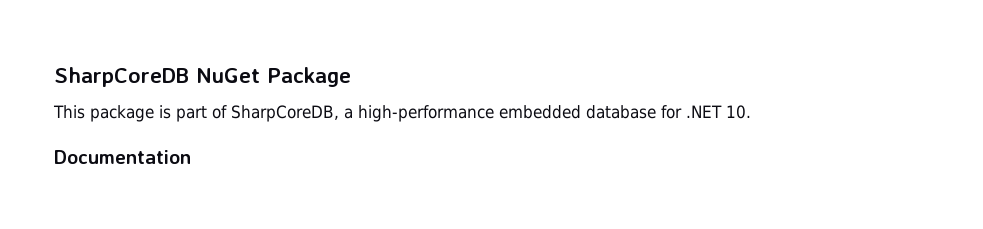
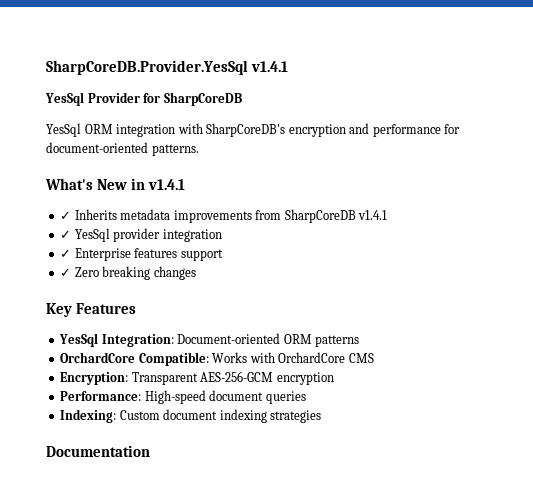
[54,67,351,87] [53,105,751,122] SharpCoreDB NuGet Package // This package is part of SharpCoreDB, a high-performance embedded database for .NET 10. -> [46,60,289,75] [45,92,242,106] [46,123,461,137] [46,142,199,156] [45,178,185,190] [60,209,388,223] [60,228,222,242] [60,248,223,261] [60,266,196,280] [46,303,136,317] [59,333,360,347] [60,352,374,366] [60,371,334,385] [60,390,306,404] [60,409,322,423] SharpCoreDB.Provider.YesSql v1.4.1 // YesSql Provider for SharpCoreDB // YesSql ORM integration with SharpCoreDB's encryption and performance for document-oriented patterns. // What's New in v1.4.1 // ✓ Inherits metadata improvements from SharpCoreDB v1.4.1 // ✓ YesSql provider integration // ✓ Enterprise features support // ✓ Zero breaking changes // Key Features // YesSql Integration: Document-oriented ORM patterns // OrchardCore Compatible: Works with OrchardCore CMS // Encryption: Transparent AES-256-GCM encryption // Performance: High-speed document queries // Indexing: Custom document indexing strategies

